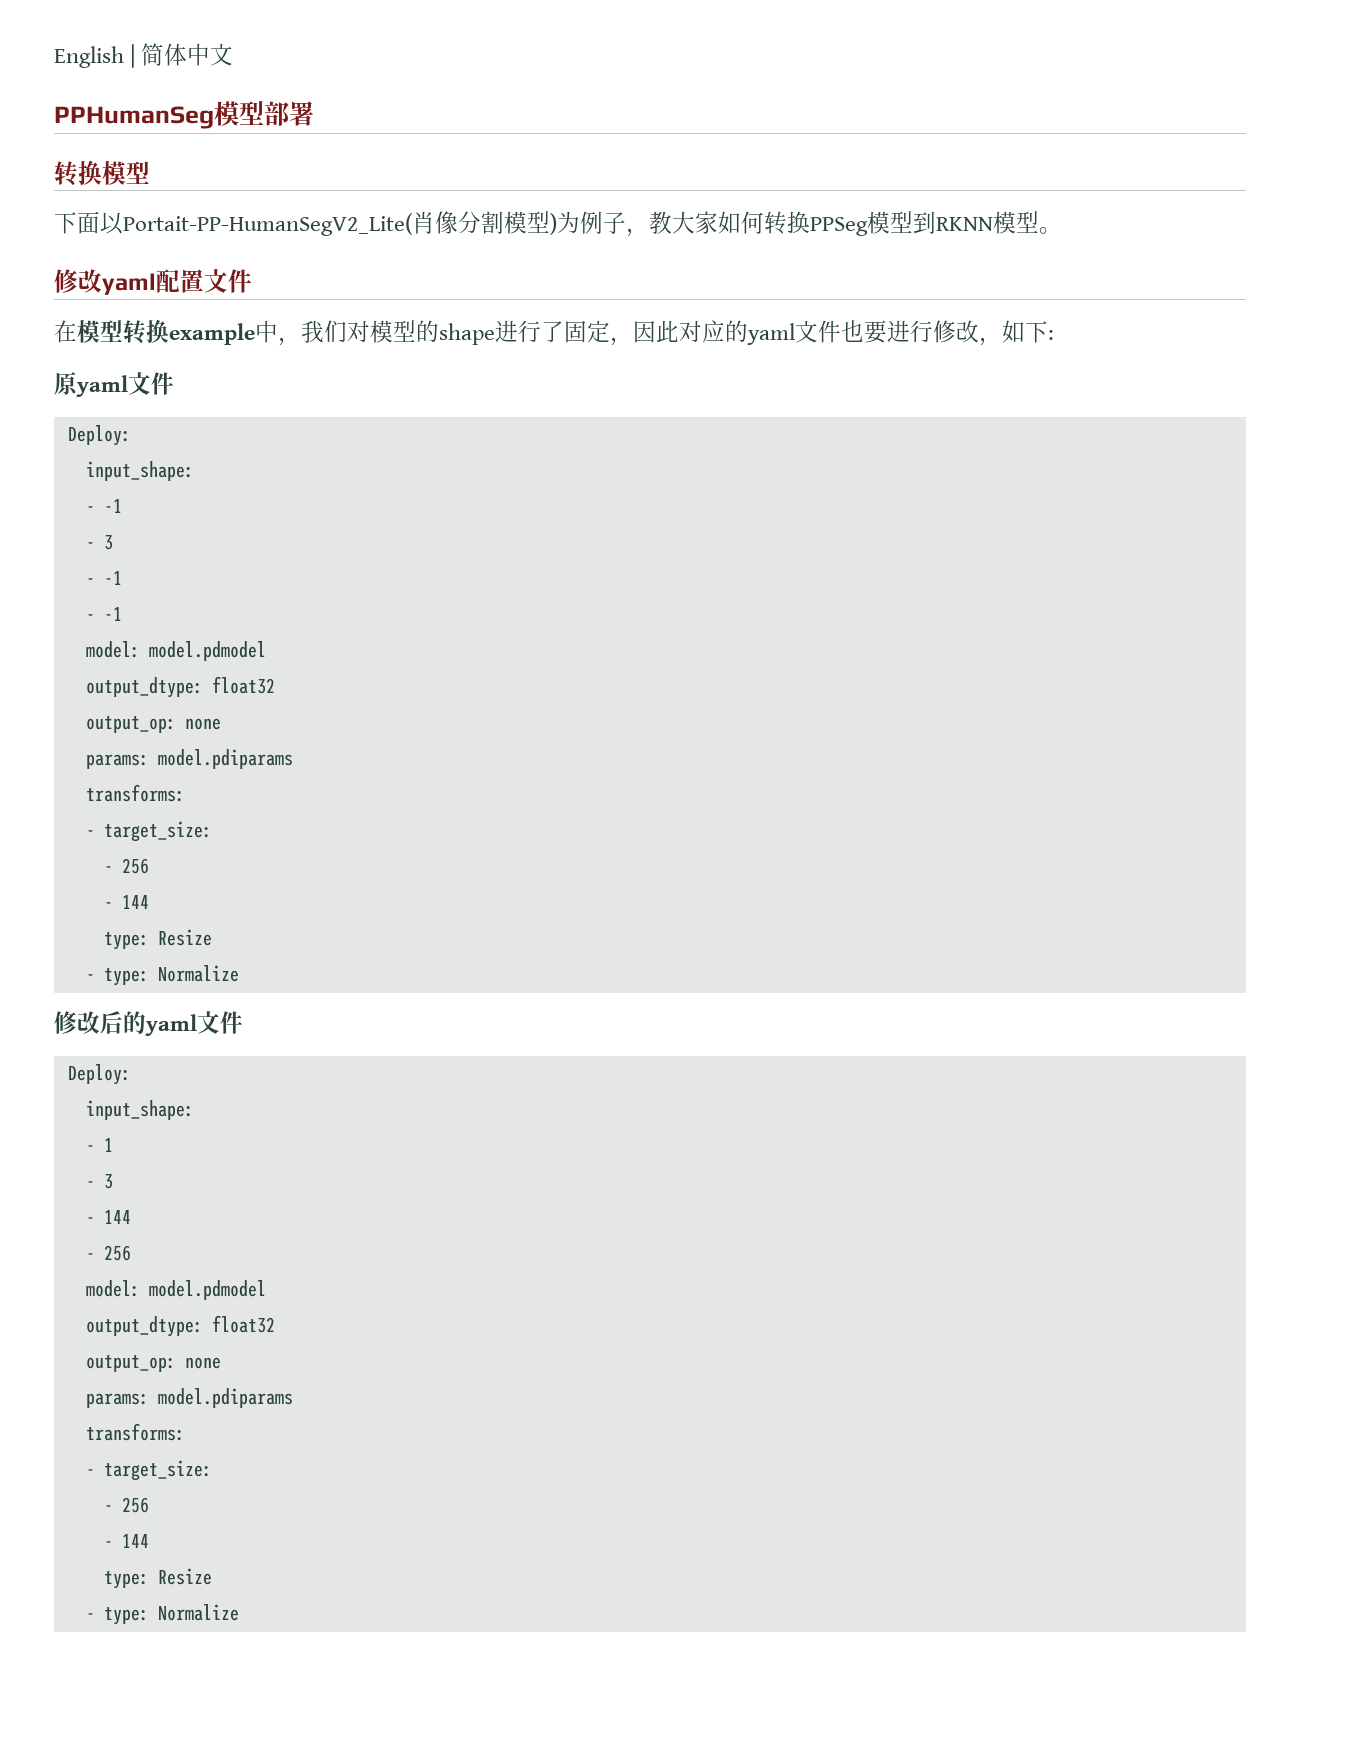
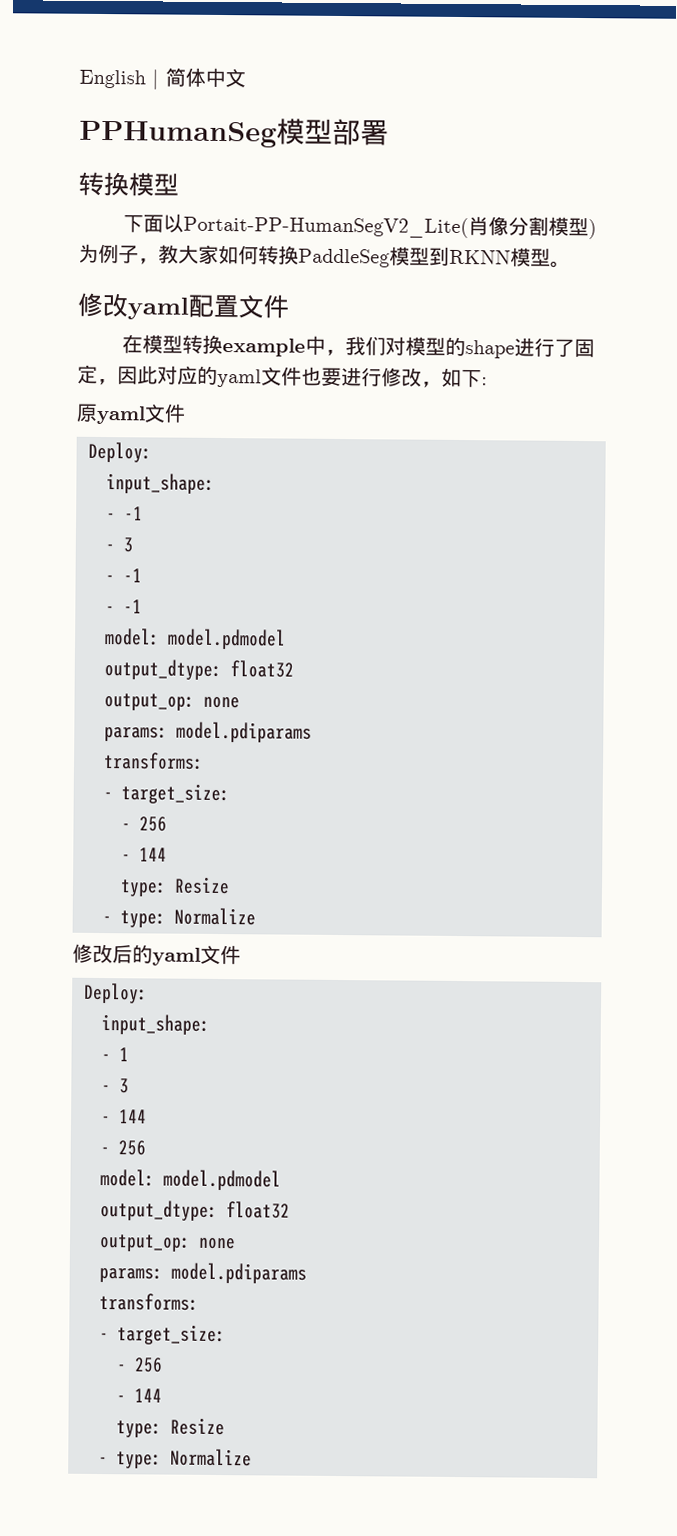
[810,217,868,236] PPSeg -> [298,248,390,268] PaddleSeg

